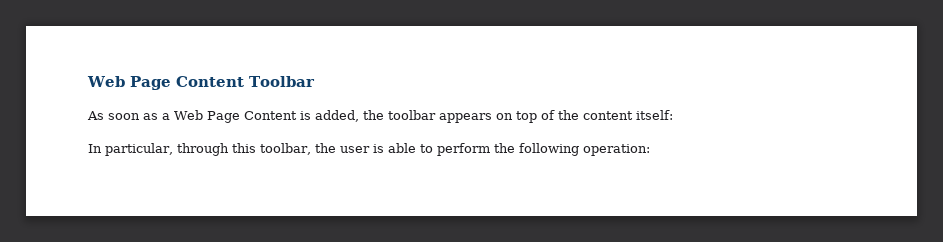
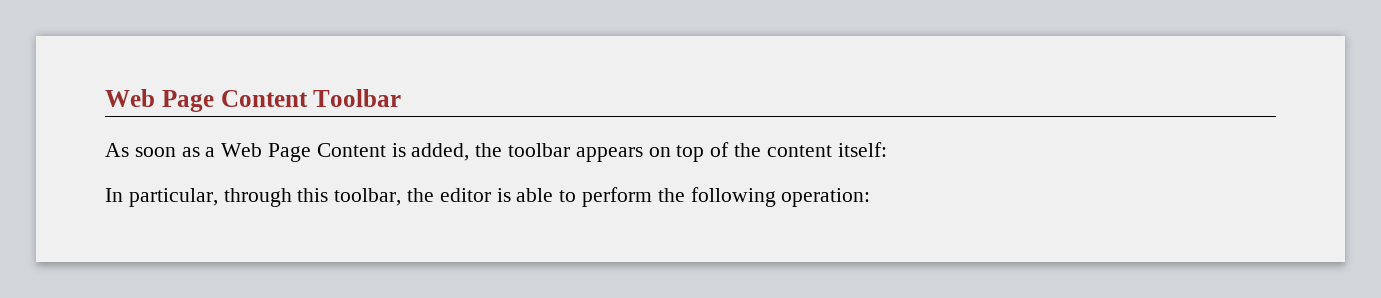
[339,146,370,153] user -> [439,188,491,202] editor

